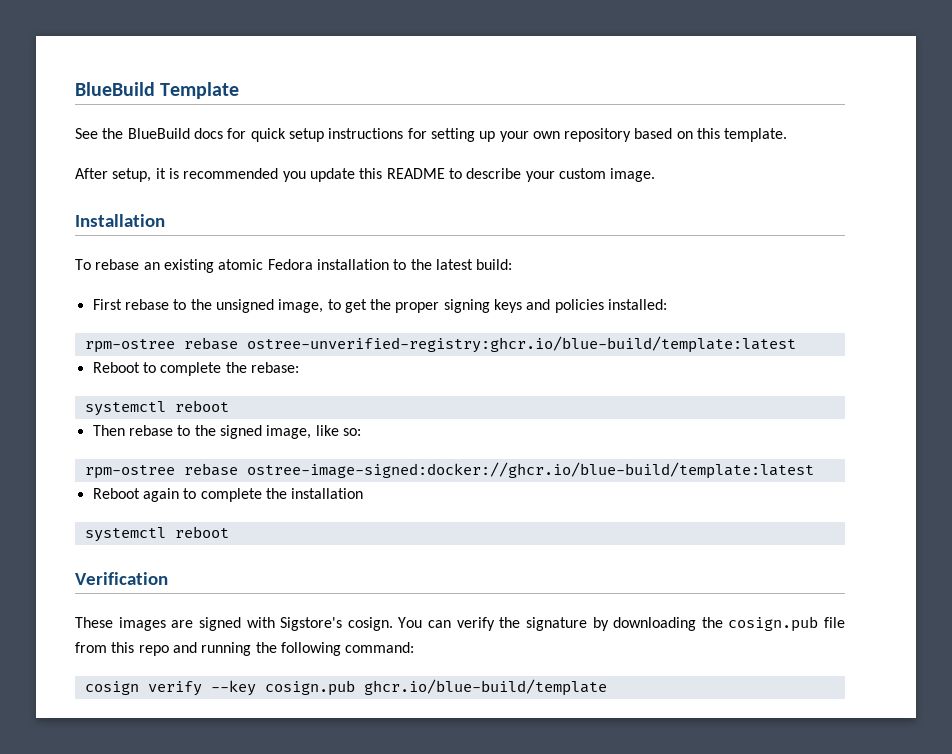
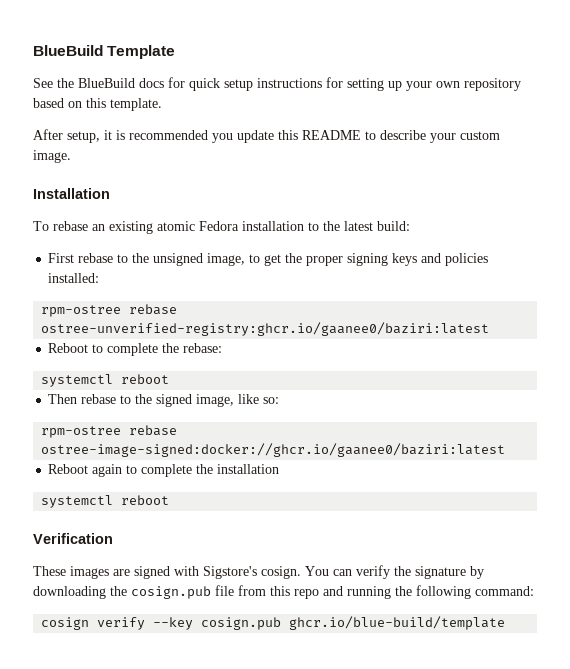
[246,336,796,353] ostree-unverified-registry:ghcr.io/blue-build/template:latest -> [41,322,490,336] ostree-unverified-registry:ghcr.io/gaanee0/baziri:latest
[246,462,814,479] ostree-image-signed:docker://ghcr.io/blue-build/template:latest -> [41,443,506,457] ostree-image-signed:docker://ghcr.io/gaanee0/baziri:latest

